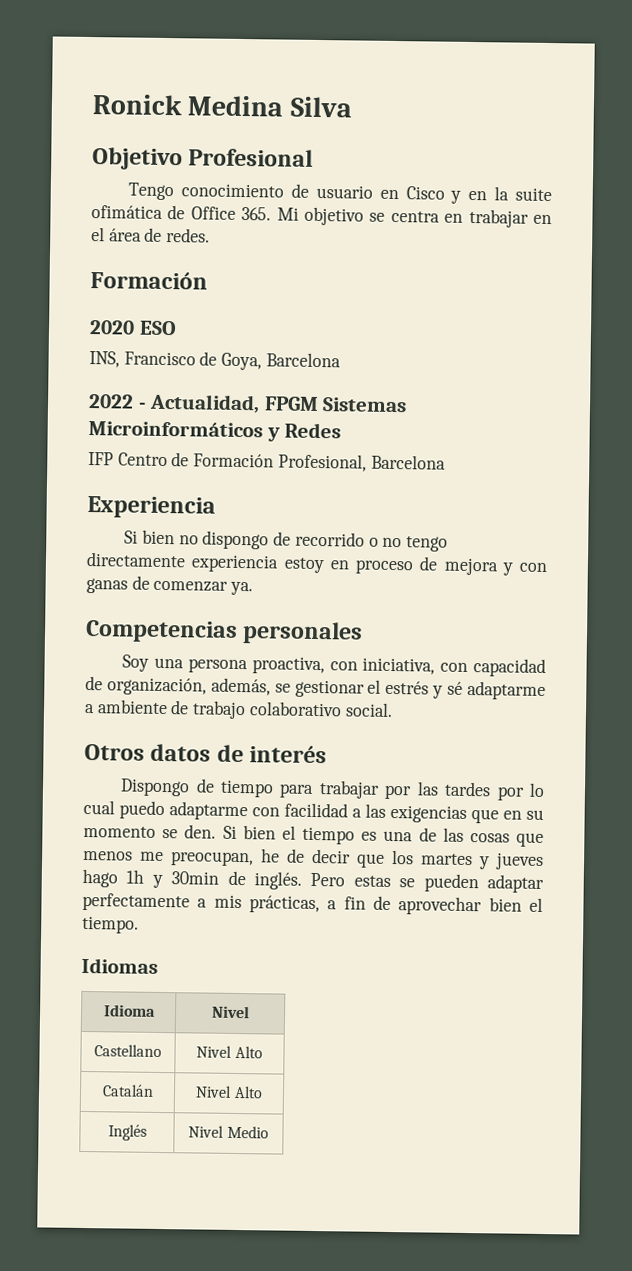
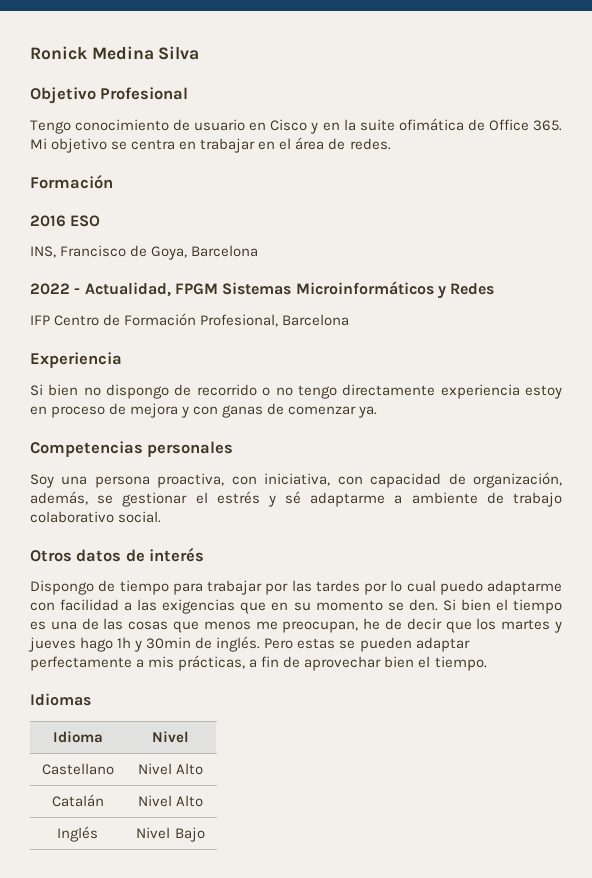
[89,320,135,335] 2020 -> [30,215,66,227] 2016
[226,1125,269,1139] Medio -> [174,827,205,842] Bajo

